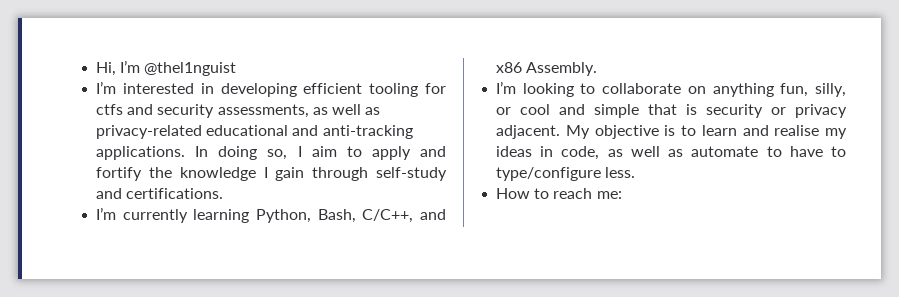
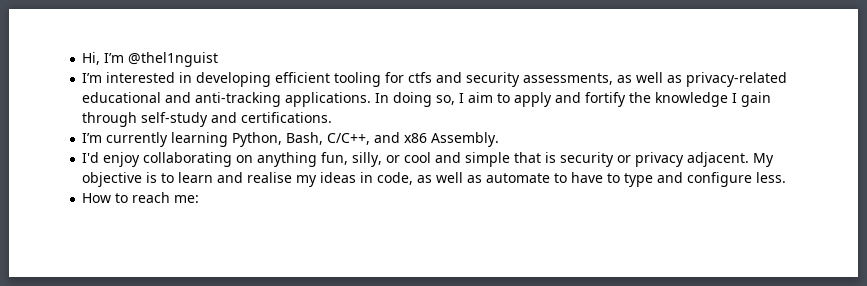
[496,81,682,97] I’m looking to collaborate -> [82,152,233,167] I'd enjoy collaborating
[496,167,602,181] type/configure -> [624,172,753,187] type and configure

